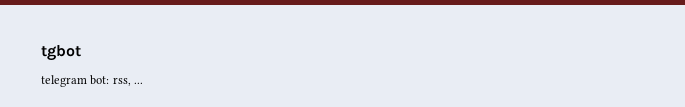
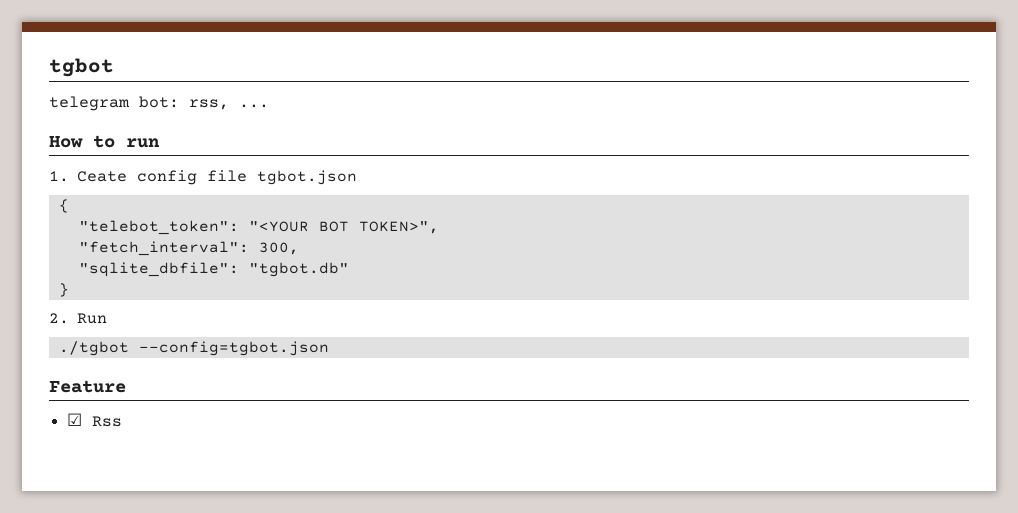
(144, 83) none -> [49,135,160,148] [49,170,358,185] [58,199,69,213] [78,220,439,235] [78,241,299,256] [78,262,349,277] [58,283,69,297] [49,313,108,324] [58,341,329,356] [49,380,126,393] [67,413,123,427] // How to run // 1. Ceate config file tgbot.json // { // "telebot_token": "<YOUR BOT TOKEN>", // "fetch_interval": 300, // "sqlite_dbfile": "tgbot.db" // } // 2. Run // ./tgbot --config=tgbot.json // Feature // ☑ Rss

